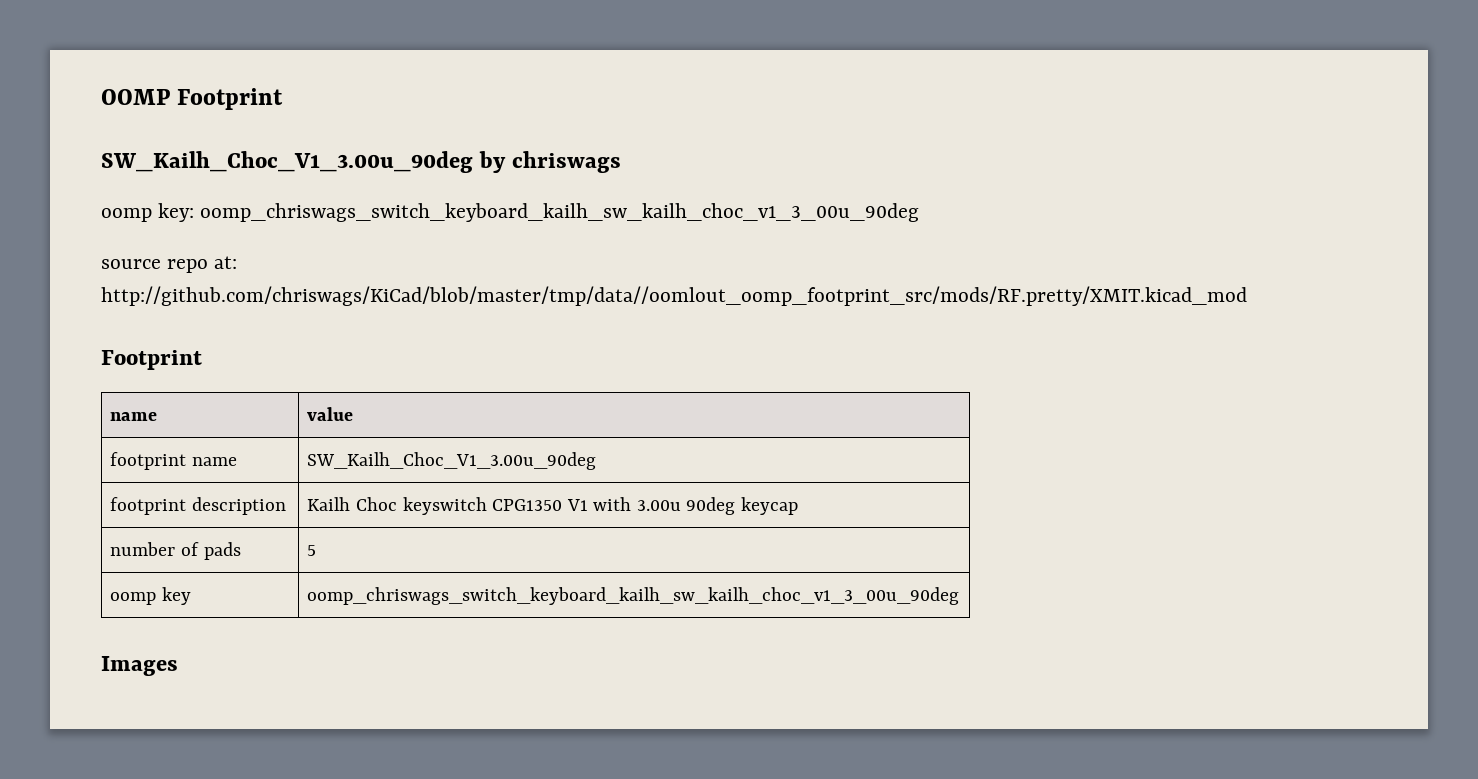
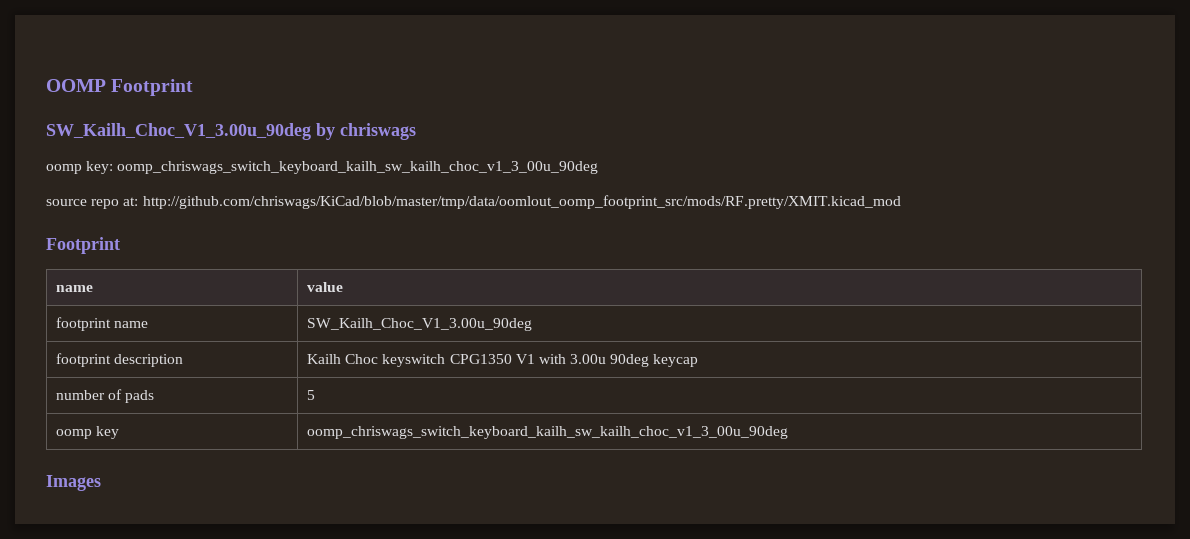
[101,286,1247,306] http://github.com/chriswags/KiCad/blob/master/tmp/data//oomlout_oomp_footprint_src/mods/RF.pretty/XMIT.kicad_mod -> [142,195,901,209] http://github.com/chriswags/KiCad/blob/master/tmp/data/oomlout_oomp_footprint_src/mods/RF.pretty/XMIT.kicad_mod

